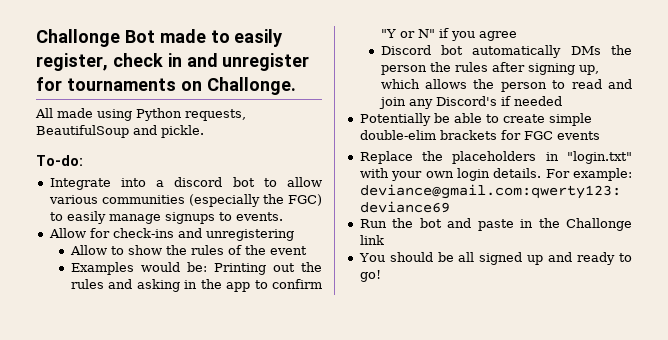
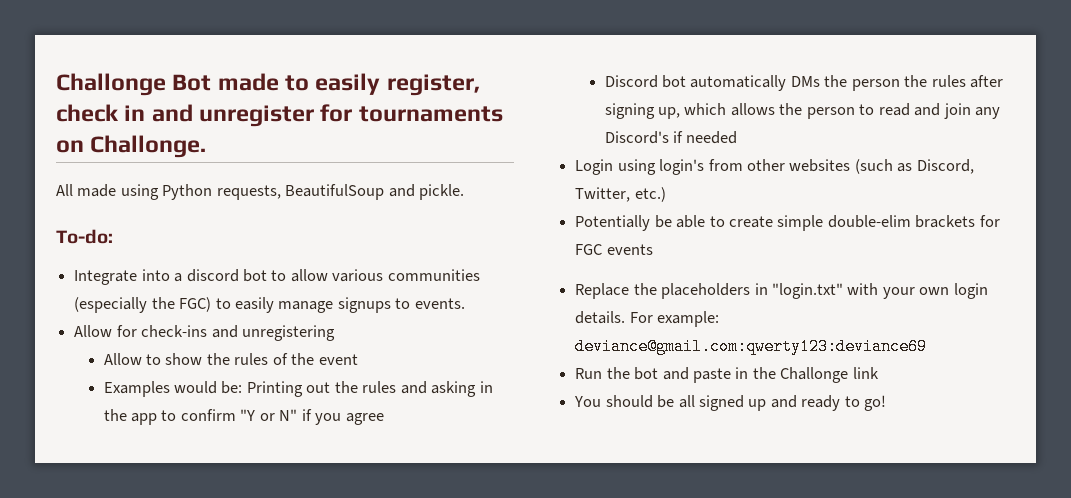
(562, 101) none -> [575,159,974,175] [575,187,666,202] // Login using login's from other websites (such as Discord, Twitter, etc.)

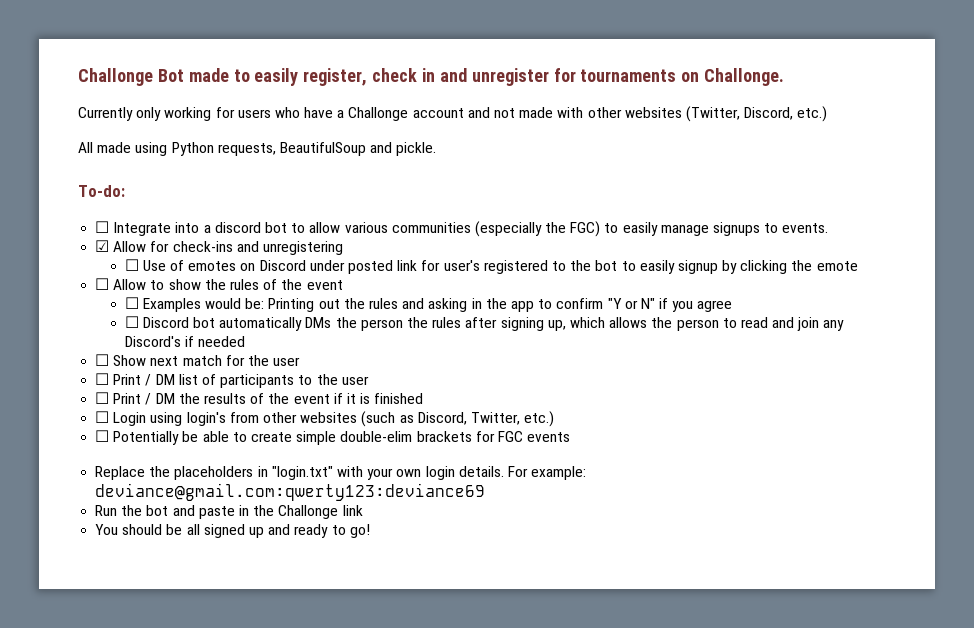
(207, 146) none -> [78,106,828,122] // Currently only working for users who have a Challonge account and not made with other websites (Twitter, Discord, etc.)
(113, 236) none -> [95,221,110,233] ☐
(465, 303) none -> [95,240,110,252] ☑
(335, 333) none -> [124,259,858,274] [95,278,110,290] ☐ Use of emotes on Discord under posted link for user's registered to the bot to easily signup by clicking the emote // ☐
(358, 359) none -> [124,297,139,309] ☐
(384, 419) none -> [124,316,139,328] ☐
(738, 137) none -> [95,354,301,366] [95,373,369,388] [95,392,424,405] [95,411,110,423] ☐ Show next match for the user // ☐ Print / DM list of participants to the user // ☐ Print / DM the results of the event if it is finished // ☐
(666, 194) none -> [95,430,110,442] ☐

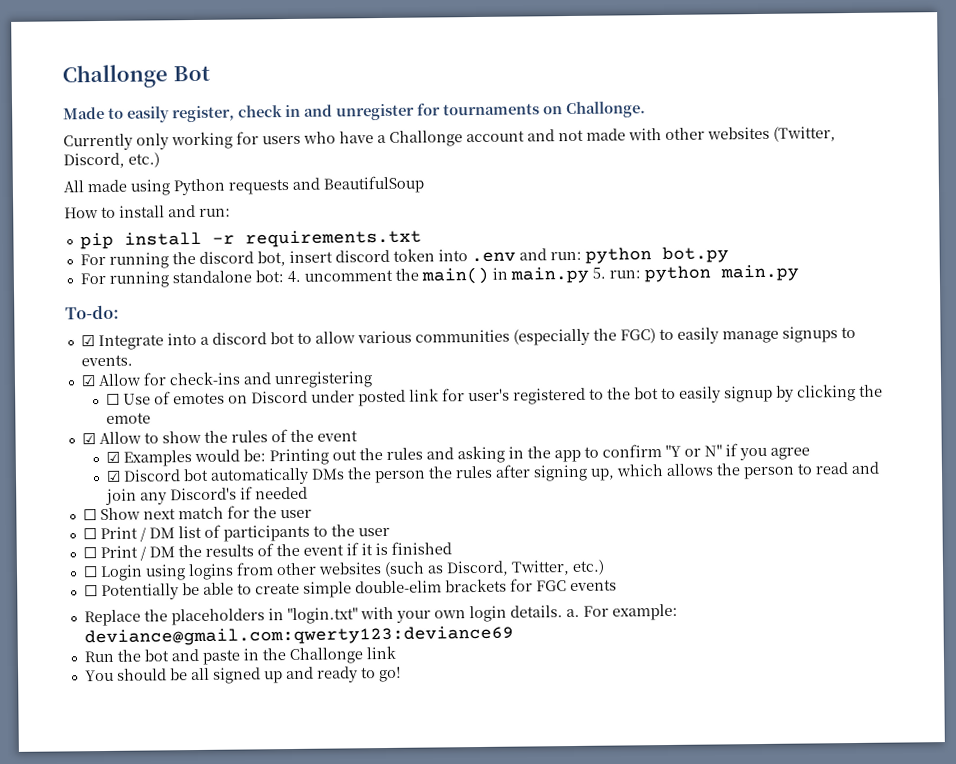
[188,68,229,82] made -> [63,106,105,120] // Made
[217,143,276,156] requests, -> [228,177,320,195] requests and
[370,142,437,156] and pickle. -> [64,205,231,219] [79,229,422,250] [79,246,729,269] [79,264,799,288] // How to install and run: // pip install -r requirements.txt // For running the discord bot, insert discord token into .env and run: python bot.py // For running standalone bot: 4. uncomment the main() in main.py 5. run: python main.py
[95,221,110,233] ☐ -> [80,335,95,347] ☑
[95,278,110,290] ☐ -> [81,433,96,445] ☑
[124,297,139,309] ☐ -> [105,451,120,463] ☑
[124,316,139,328] ☐ -> [105,470,121,482] ☑
[186,412,226,426] login's -> [187,563,234,581] logins
(504, 471) none -> [565,608,580,618] a.

